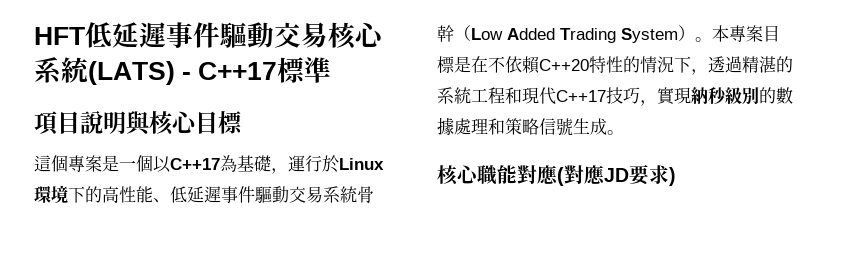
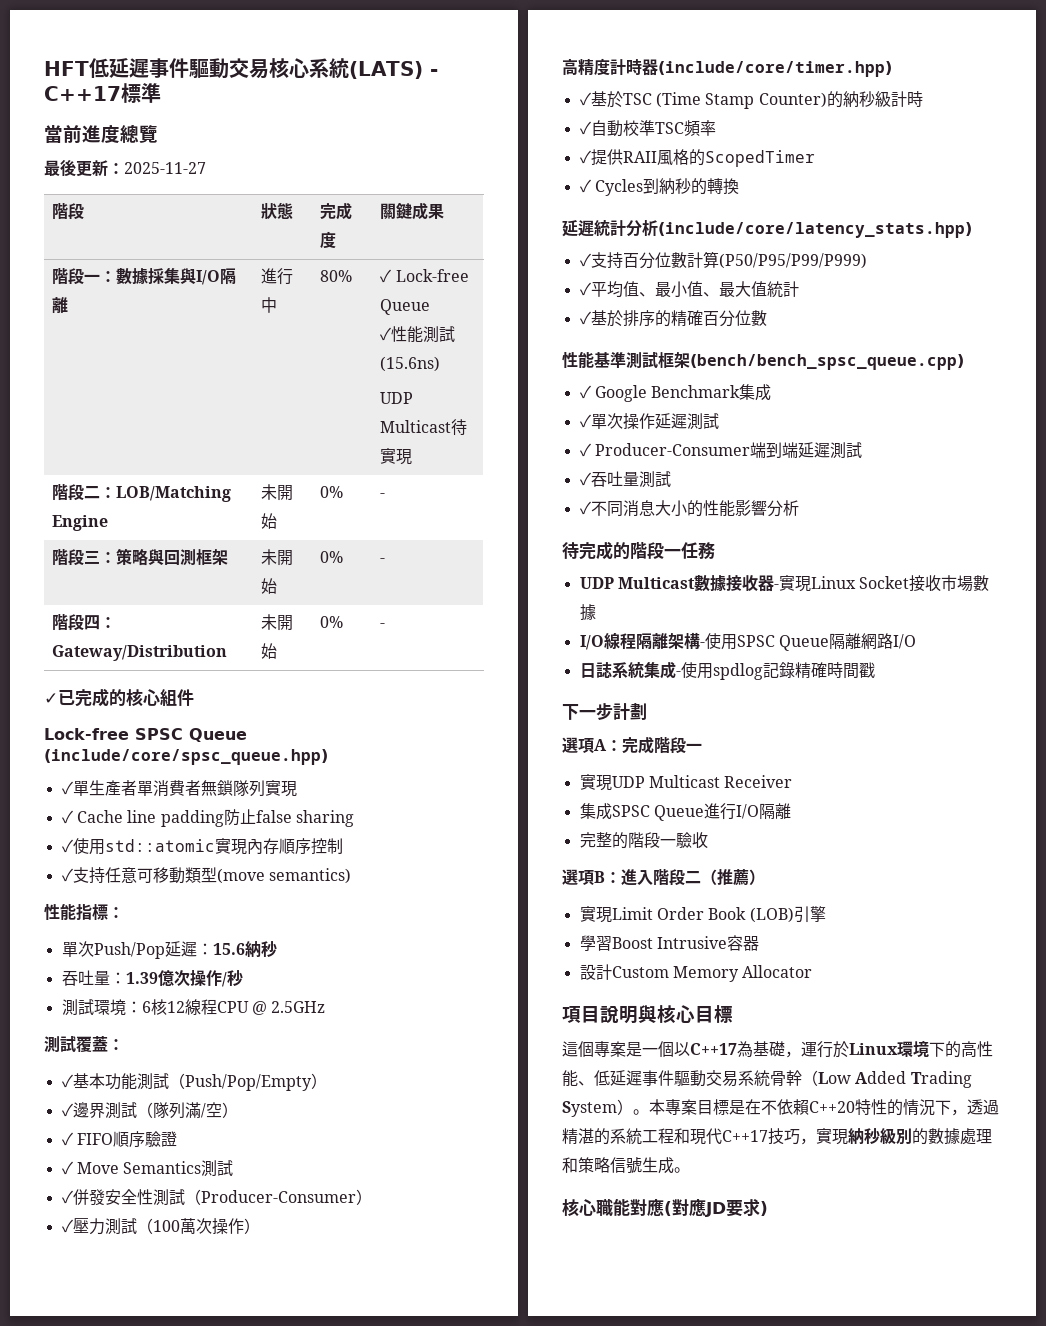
(332, 70) none -> [44,124,158,144] [44,159,206,177] [52,203,85,220] [261,202,294,220] [320,202,353,220] [320,231,337,249] [380,202,445,220] [52,268,237,285] [52,297,69,313] [261,268,294,285] [261,297,278,313] [320,270,353,282] [380,269,469,283] [380,299,431,315] [380,326,456,343] [380,356,441,372] [380,392,414,404] [380,419,468,436] [380,448,413,465] [52,484,232,502] [52,515,109,531] [261,484,294,501] [261,513,278,529] [320,486,344,498] [380,493,386,498] [52,548,229,566] [261,549,294,566] [261,578,278,594] [320,551,344,563] [380,558,386,563] [52,614,117,631] [52,645,228,661] [261,614,294,631] [261,643,278,659] [320,616,344,628] [380,623,386,628] [44,688,194,707] [44,728,247,742] [44,749,328,765] [61,780,297,797] [61,809,354,827] [61,838,343,855] [61,867,351,884] [44,903,124,920] [61,941,277,959] [61,970,243,987] [61,999,326,1016] [44,1036,124,1053] [61,1073,327,1091] [61,1102,238,1119] [61,1131,177,1148] [61,1160,234,1177] [61,1189,372,1206] [61,1218,260,1235] [562,58,892,77] [579,91,923,109] [579,120,716,137] [579,149,815,167] [579,178,739,196] [562,219,972,238] [579,251,867,269] [579,281,799,298] [579,310,767,327] [562,351,964,370] [579,384,772,402] [579,413,719,430] [579,442,862,459] [579,471,671,488] [579,500,799,517] [562,541,715,560] [579,575,990,592] [579,604,596,621] [579,632,916,651] [579,661,875,680] [562,703,647,720] [562,736,702,754] [579,774,793,791] [579,803,791,821] [579,832,708,849] [562,869,765,886] [579,906,826,923] [579,935,759,951] [579,964,813,982] // 當前進度總覽 // 最後更新：2025-11-27 // 階段 | 狀態 | 完成度 | 關鍵成果 // 階段一：數據採集與I/O隔離 | 進行中 | 80% | ✓ Lock-free Queue // ✓性能測試(15.6ns) // UDP Multicast待實現 // 階段二：LOB/Matching Engine | 未開始 | 0% | - // 階段三：策略與回測框架 | 未開始 | 0% | - // 階段四：Gateway/Distribution | 未開始 | 0% | - // ✓已完成的核心組件 // Lock-free SPSC Queue (include/core/spsc_queue.hpp) // ✓單生產者單消費者無鎖隊列實現 // ✓ Cache line padding防止false sharing // ✓使用std::atomic實現內存順序控制 // ✓支持任意可移動類型(move semantics) // 性能指標： // 單次Push/Pop延遲：15.6納秒 // 吞吐量：1.39億次操作/秒 // 測試環境：6核12線程CPU @ 2.5GHz // 測試覆蓋： // ✓基本功能測試（Push/Pop/Empty） // ✓邊界測試（隊列滿/空） // ✓ FIFO順序驗證 // ✓ Move Semantics測試 // ✓併發安全性測試（Producer-Consumer） // ✓壓力測試（100萬次操作） // 高精度計時器(include/core/timer.hpp) // ✓基於TSC (Time Stamp Counter)的納秒級計時 // ✓自動校準TSC頻率 // ✓提供RAII風格的ScopedTimer // ✓ Cycles到納秒的轉換 // 延遲統計分析(include/core/latency_stats.hpp) // ✓支持百分位數計算(P50/P95/P99/P999) // ✓平均值、最小值、最大值統計 // ✓基於排序的精確百分位數 // 性能基準測試框架(bench/bench_spsc_queue.cpp) // ✓ Google Benchmark集成 // ✓單次操作延遲測試 // ✓ Producer-Consumer端到端延遲測試 // ✓吞吐量測試 // ✓不同消息大小的性能影響分析 // 待完成的階段一任務 // UDP Multicast數據接收器-實現Linux Socket接收市場數據 // I/O線程隔離架構-使用SPSC Queue隔離網路I/O // 日誌系統集成-使用spdlog記錄精確時間戳 // 下一步計劃 // 選項A：完成階段一 // 實現UDP Multicast Receiver // 集成SPSC Queue進行I/O隔離 // 完整的階段一驗收 // 選項B：進入階段二（推薦） // 實現Limit Order Book (LOB)引擎 // 學習Boost Intrusive容器 // 設計Custom Memory Allocator

